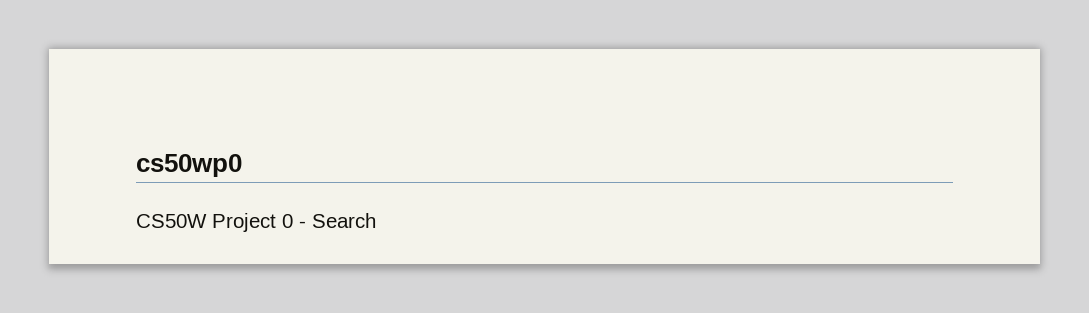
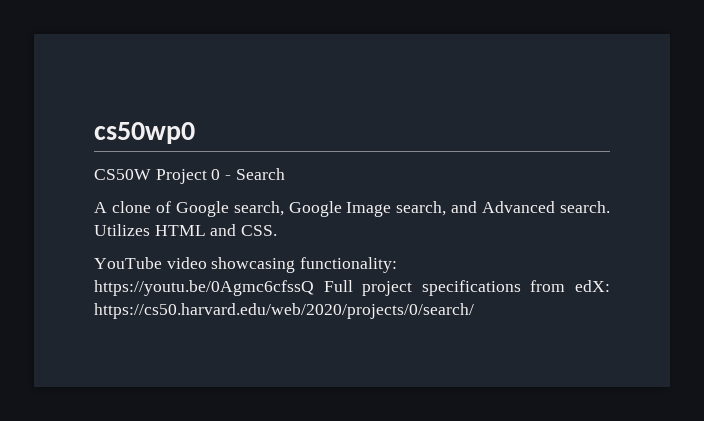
(376, 220) none -> [94,201,610,217] [94,224,278,236] [94,257,398,273] [94,280,611,296] [94,303,474,319] // A clone of Google search, Google Image search, and Advanced search. Utilizes HTML and CSS. // YouTube video showcasing functionality: https://youtu.be/0Agmc6cfssQ Full project specifications from edX: https://cs50.harvard.edu/web/2020/projects/0/search/

